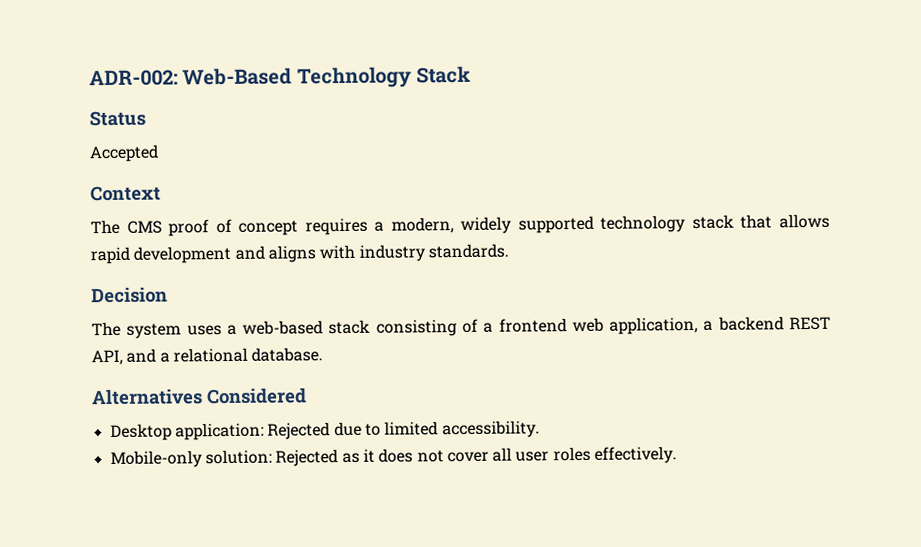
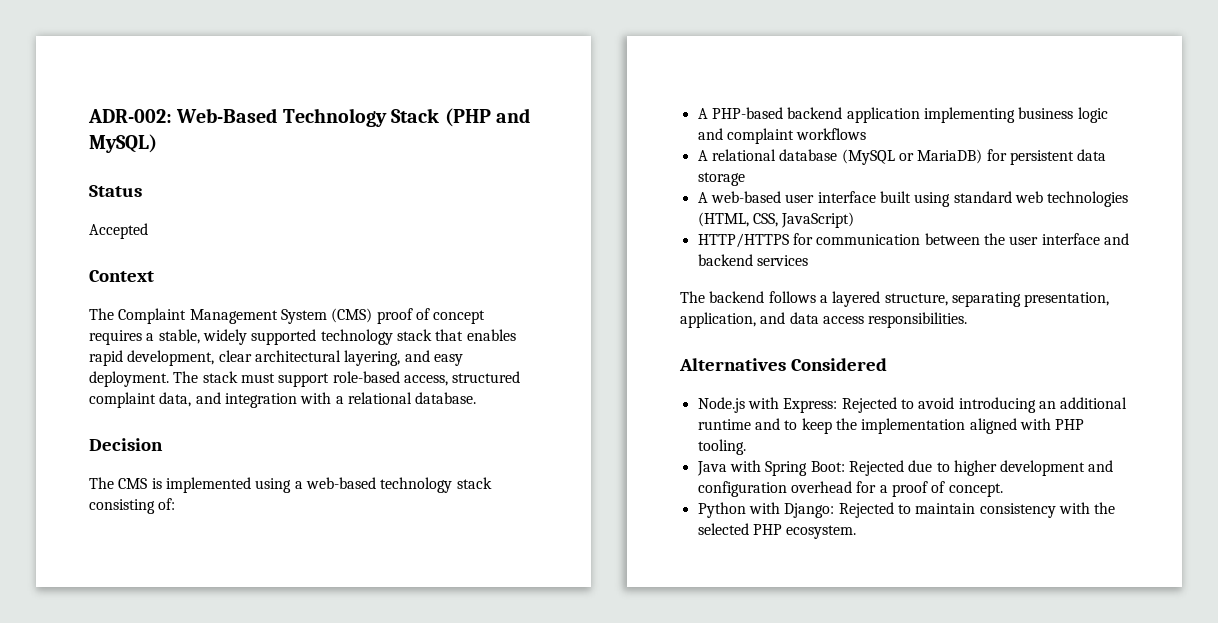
(472, 74) none -> [444,108,530,127] [89,134,157,153] (PHP and MySQL)
[126,220,162,234] CMS -> [118,308,373,324] Complaint Management System (CMS)
[390,217,454,234] modern, -> [158,329,200,344] stable,
[779,213,831,229] [90,243,509,265] [91,286,168,304] [91,321,222,339] allows rapid development and aligns with industry standards. // Decision // The system uses -> [466,329,516,341] [89,350,463,366] [89,371,521,387] [89,392,477,408] [89,438,163,451] [89,477,292,493] enables rapid development, clear architectural layering, and easy deployment. The stack must support role-based access, structured complaint data, and integration with a relational database. // Decision // The CMS is implemented using
(324, 327) none -> [380,477,453,493] technology
[461,316,832,335] [91,347,324,366] [91,387,307,406] [109,420,540,442] [109,446,678,469] of a frontend web application, a backend REST API, and a relational database. // Alternatives Considered // Desktop application: Rejected due to limited accessibility. // Mobile-only solution: Rejected as it does not cover all user roles effectively. -> [158,498,176,510] [697,107,1108,123] [697,128,867,144] [697,149,1107,165] [697,172,745,186] [697,191,1129,207] [697,212,855,228] [697,233,1129,248] [697,254,808,266] [680,291,1110,307] [680,312,968,328] [679,358,887,371] [697,397,1128,413] [697,418,1085,434] [697,439,746,455] [696,460,1114,476] [697,481,1003,497] [697,502,1116,518] [697,523,857,539] of: // A PHP-based backend application implementing business logic and complaint workflows // A relational database (MySQL or MariaDB) for persistent data storage // A web-based user interface built using standard web technologies (HTML, CSS, JavaScript) // HTTP/HTTPS for communication between the user interface and backend services // The backend follows a layered structure, separating presentation, application, and data access responsibilities. // Alternatives Considered // Node.js with Express: Rejected to avoid introducing an additional runtime and to keep the implementation aligned with PHP tooling. // Java with Spring Boot: Rejected due to higher development and configuration overhead for a proof of concept. // Python with Django: Rejected to maintain consistency with the selected PHP ecosystem.

